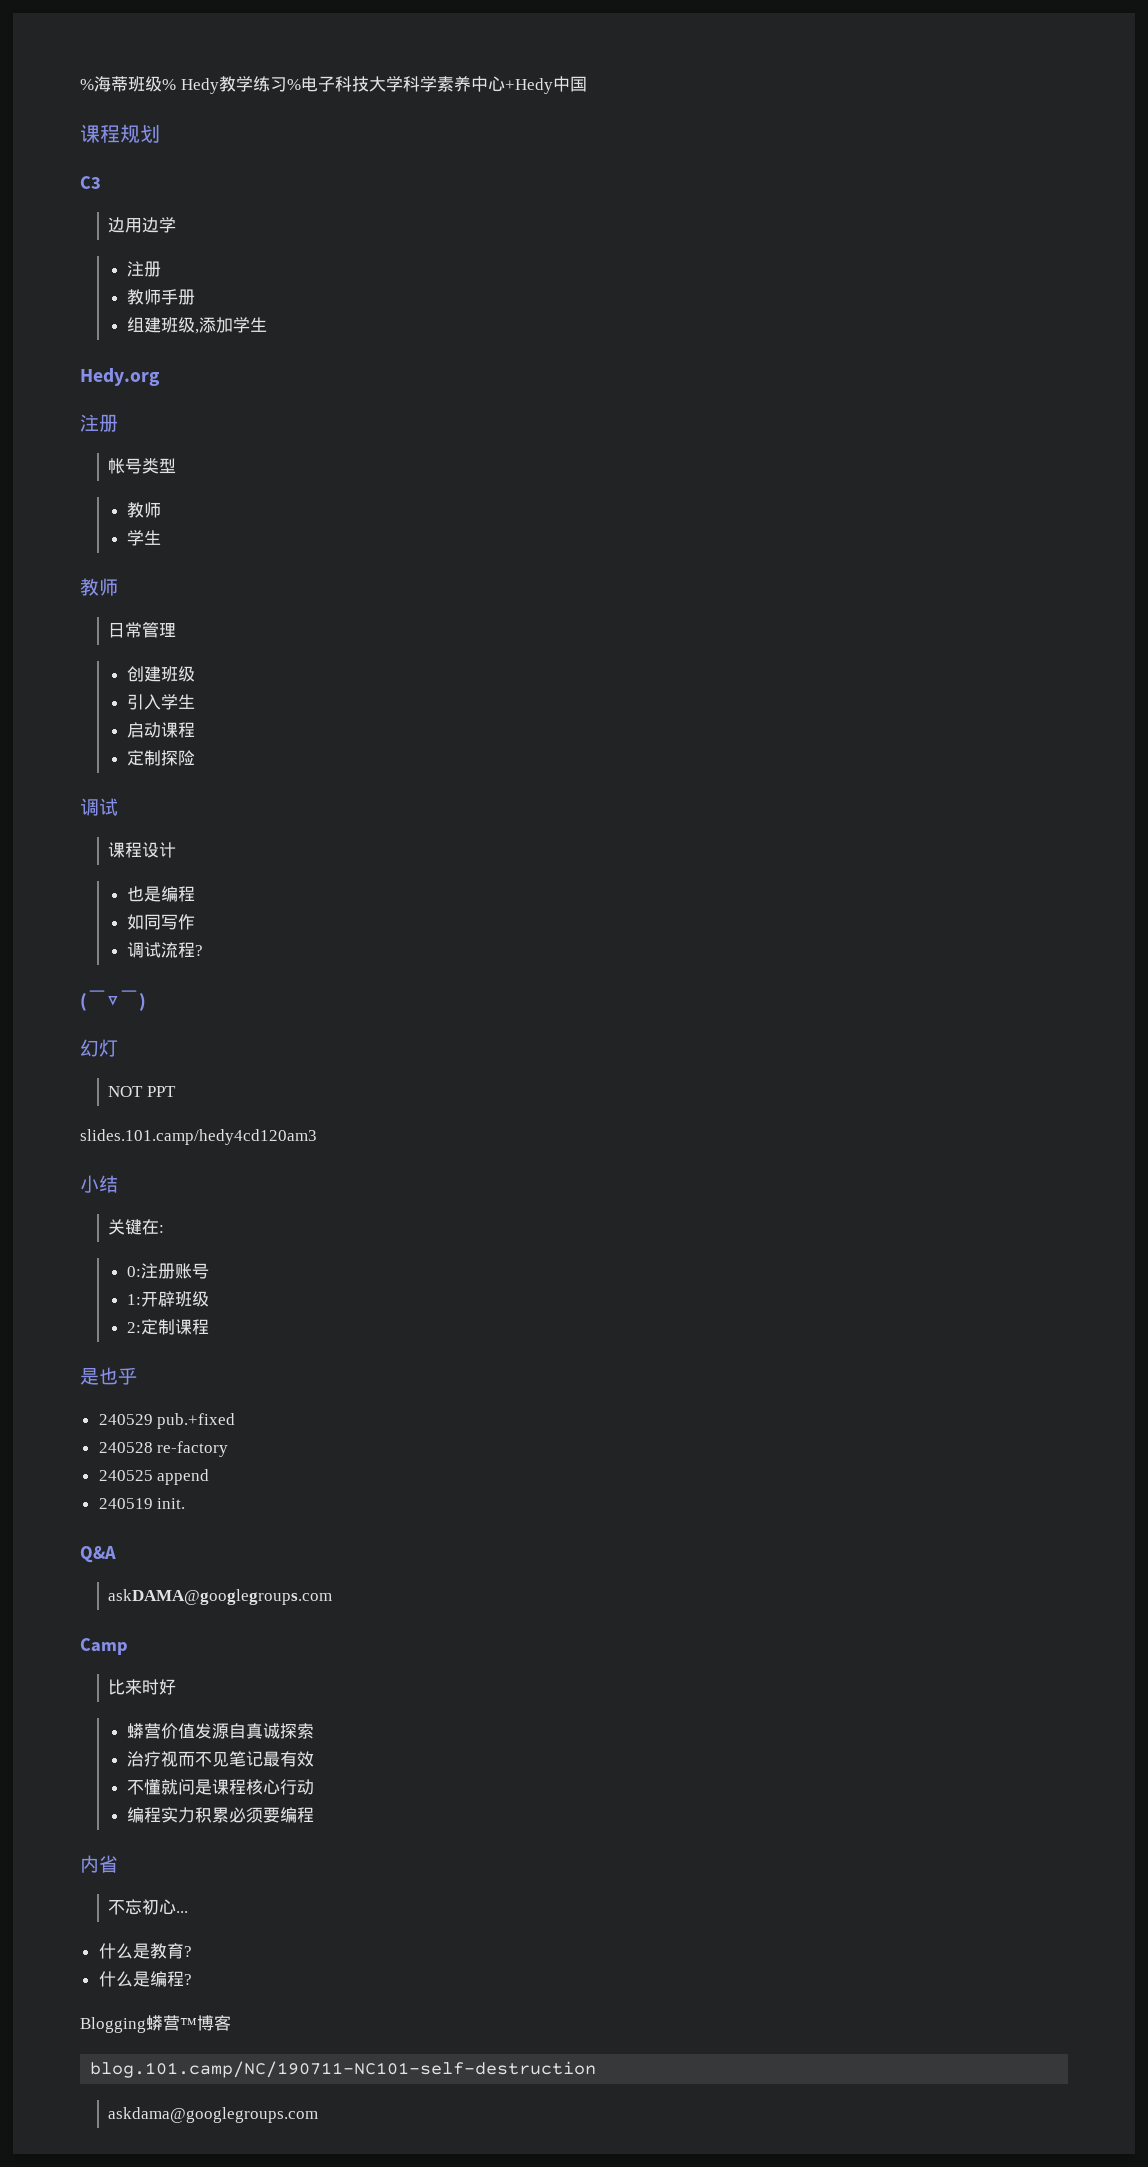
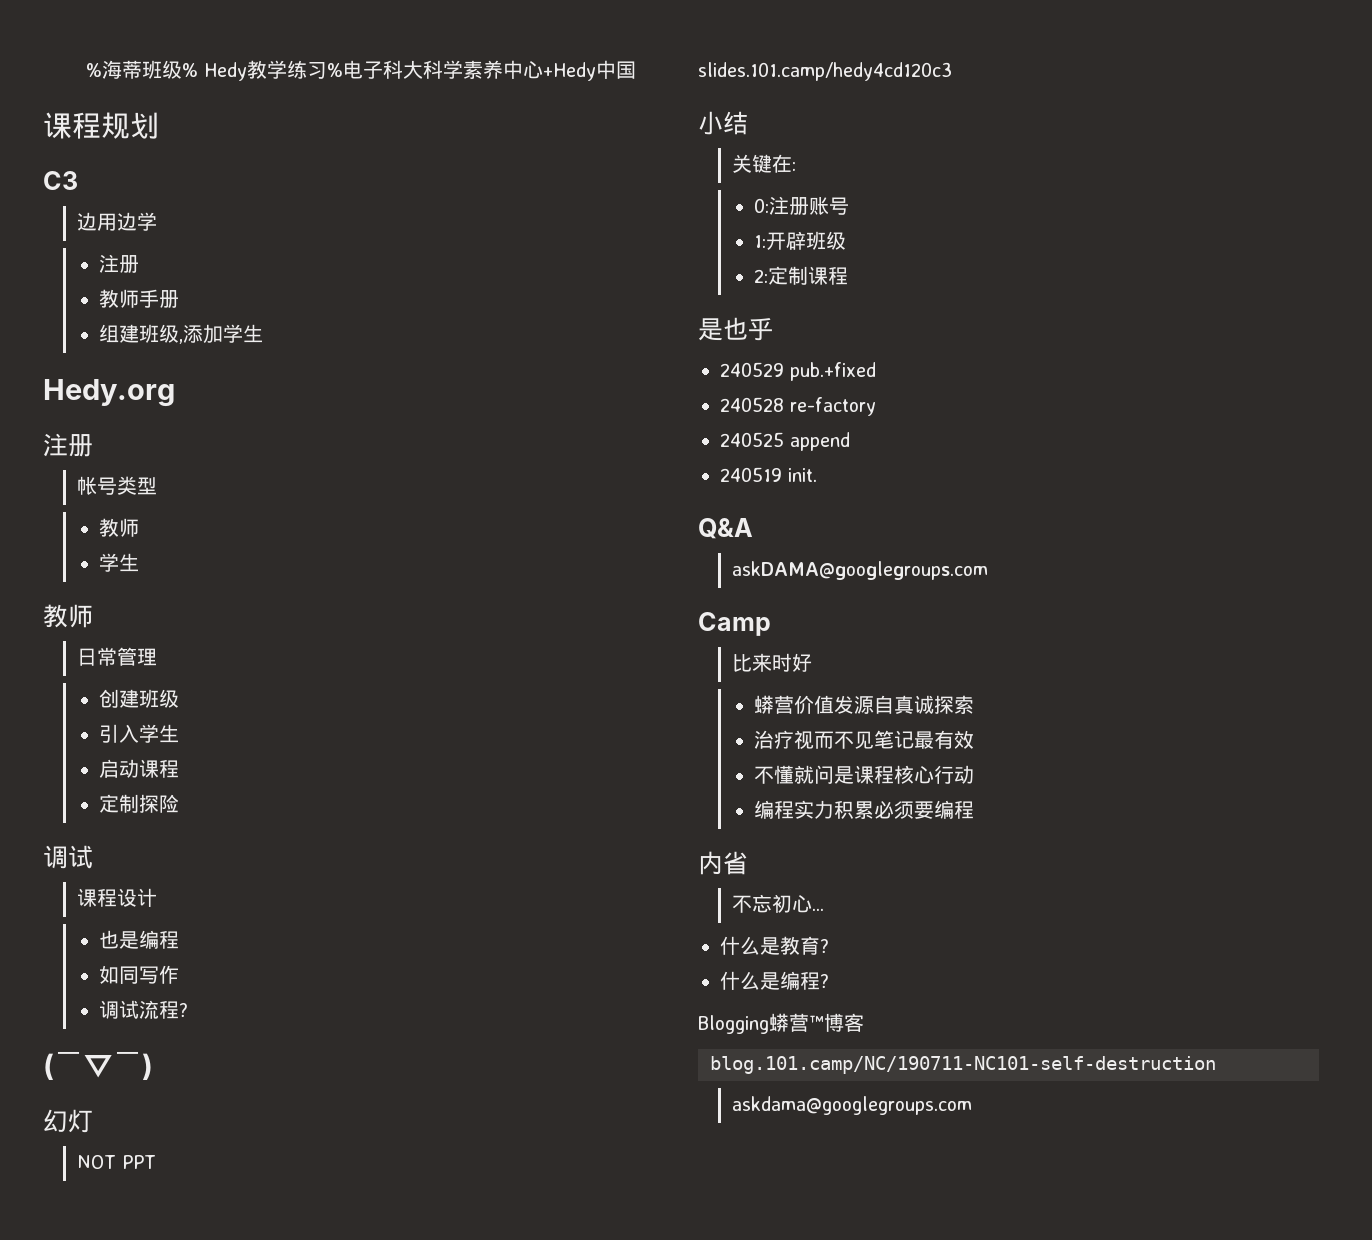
[351,76,403,92] 技大学 -> [403,60,424,79] 大
[80,1129,317,1145] slides.101.camp/hedy4cd120am3 -> [698,62,952,81] slides.101.camp/hedy4cd120c3

